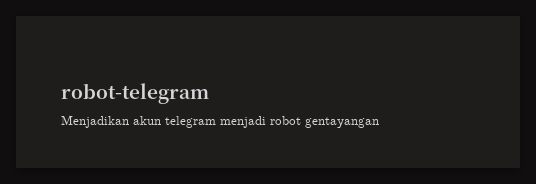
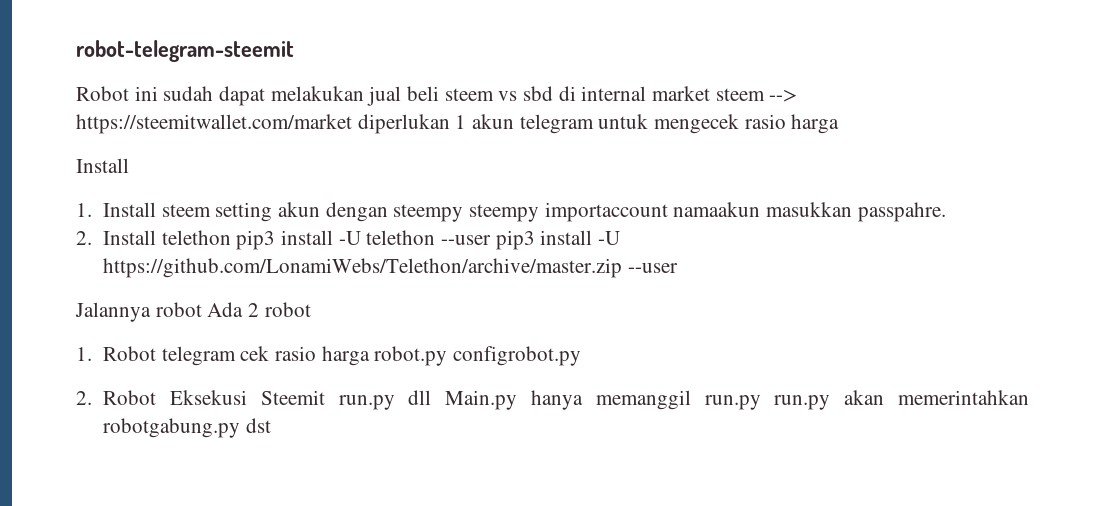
[61,83,209,104] [61,115,379,128] robot-telegram // Menjadikan akun telegram menjadi robot gentayangan -> [76,40,294,62] [76,86,798,106] [76,114,840,134] [76,158,129,173] [76,202,946,222] [76,230,621,250] [103,258,678,278] [75,302,311,322] [76,346,582,366] [76,390,1029,410] [103,418,271,438] robot-telegram-steemit // Robot ini sudah dapat melakukan jual beli steem vs sbd di internal market steem --> https://steemitwallet.com/market diperlukan 1 akun telegram untuk mengecek rasio harga // Install // 1. Install steem setting akun dengan steempy steempy importaccount namaakun masukkan passpahre. // 2. Install telethon pip3 install -U telethon --user pip3 install -U https://github.com/LonamiWebs/Telethon/archive/master.zip --user // Jalannya robot Ada 2 robot // 1. Robot telegram cek rasio harga robot.py configrobot.py // 2. Robot Eksekusi Steemit run.py dll Main.py hanya memanggil run.py run.py akan memerintahkan robotgabung.py dst

